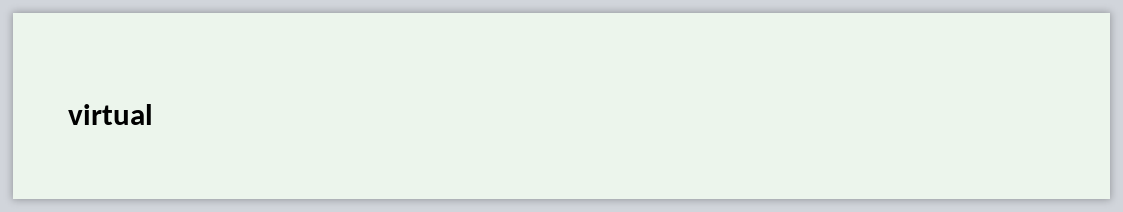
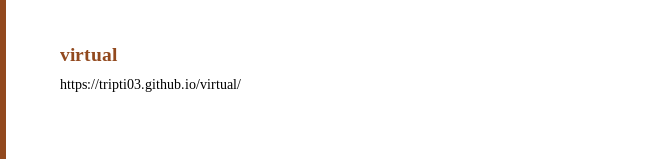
(153, 114) none -> [60,79,241,92] // https://tripti03.github.io/virtual/

